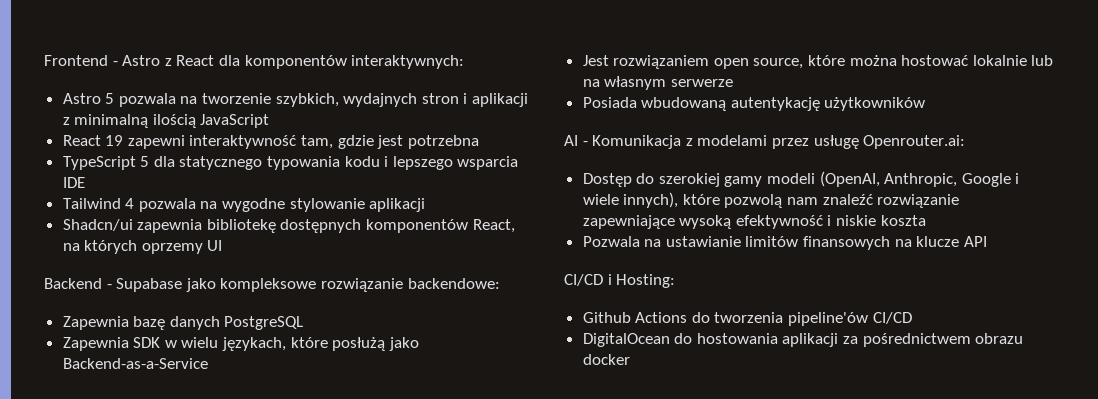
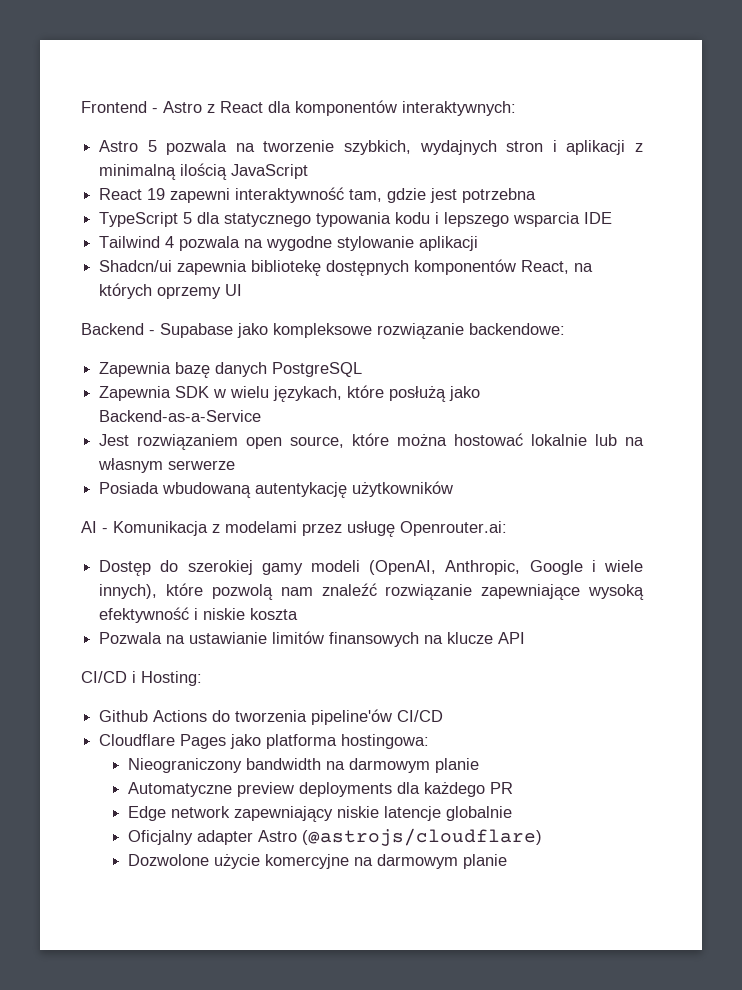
[582,333,1024,347] [582,354,630,365] DigitalOcean do hostowania aplikacji za pośrednictwem obrazu docker -> [99,734,430,749] [127,758,479,773] [127,782,513,797] [127,806,512,822] [127,828,542,846] [127,854,507,869] Cloudflare Pages jako platforma hostingowa: // Nieograniczony bandwidth na darmowym planie // Automatyczne preview deployments dla każdego PR // Edge network zapewniający niskie latencje globalnie // Oficjalny adapter Astro (@astrojs/cloudflare) // Dozwolone użycie komercyjne na darmowym planie

